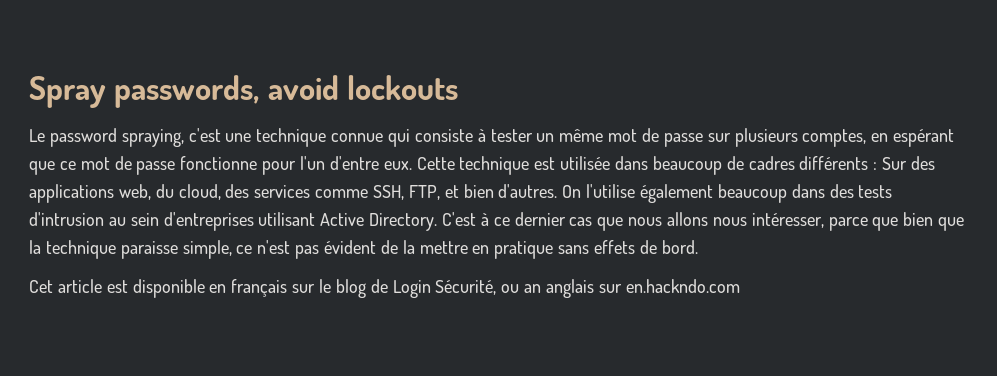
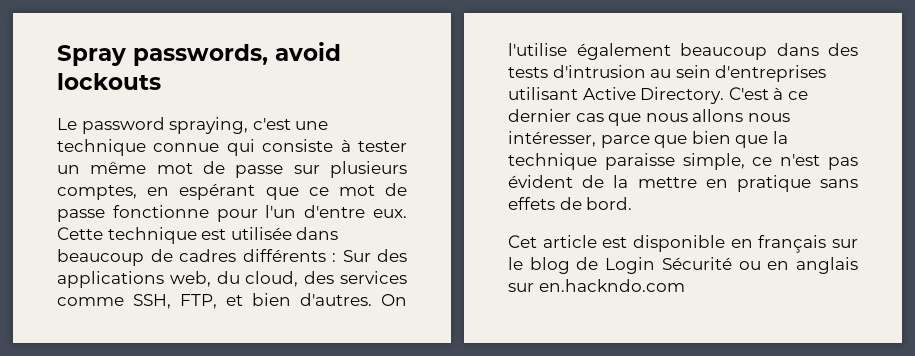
[435,280,542,295] Sécurité, ou an -> [661,257,790,270] Sécurité ou en

